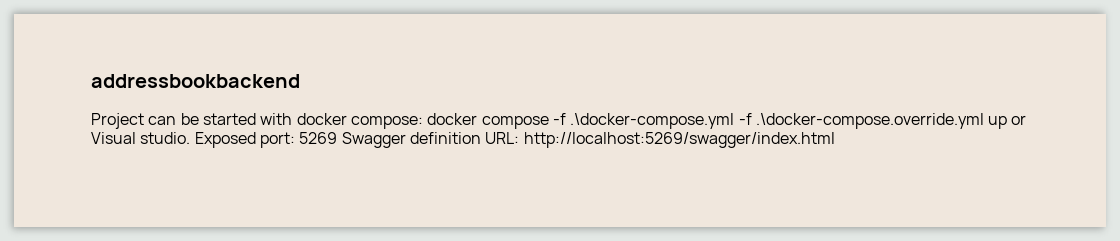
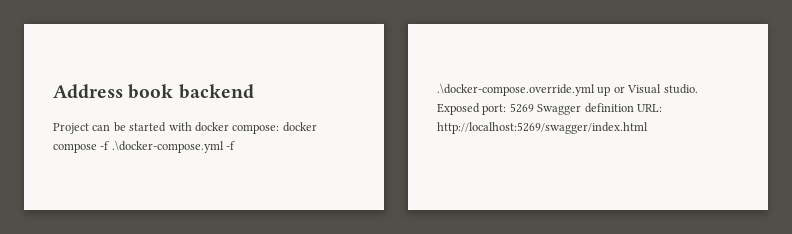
[91,74,300,88] addressbookbackend -> [53,84,254,99] Address book backend

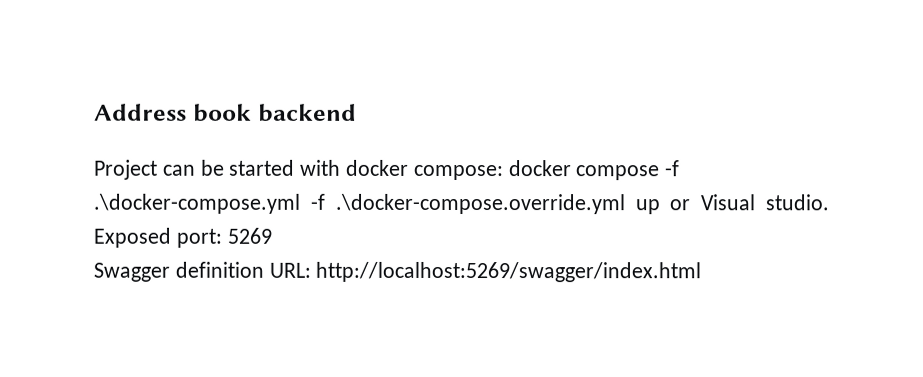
(534, 108) none -> (272, 235) //

